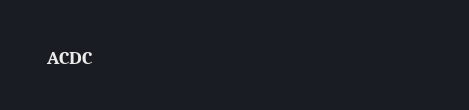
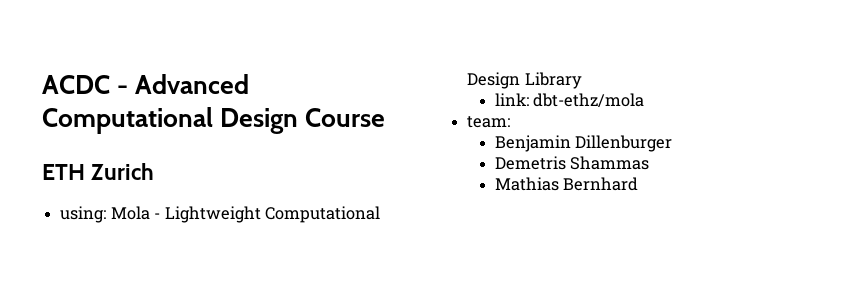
(93, 58) none -> [117,74,250,94] [42,107,386,134] [42,163,155,180] [60,206,380,223] [467,72,582,89] [494,93,645,108] [467,116,511,128] [494,135,673,152] [494,156,650,170] [494,177,639,191] - Advanced Computational Design Course // ETH Zurich // using: Mola - Lightweight Computational Design Library // link: dbt-ethz/mola // team: // Benjamin Dillenburger // Demetris Shammas // Mathias Bernhard

